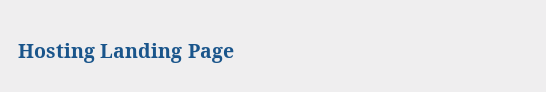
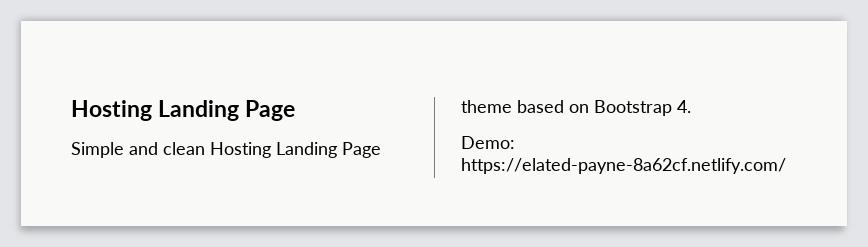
[18,43,234,63] Hosting Landing Page -> [71,100,296,121] [71,142,381,158] [461,100,691,116] [461,136,515,149] [461,158,786,174] Hosting Landing Page // Simple and clean Hosting Landing Page theme based on Bootstrap 4. // Demo: https://elated-payne-8a62cf.netlify.com/

